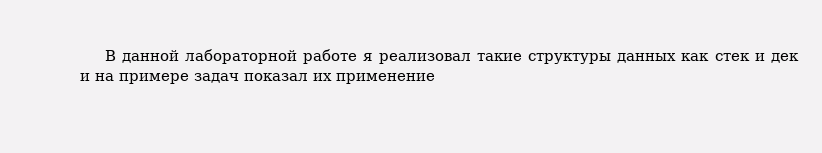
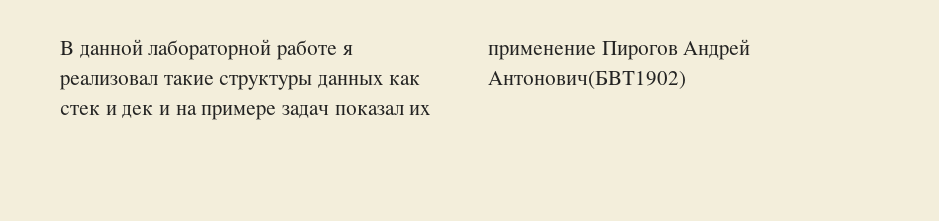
(435, 78) none -> [601,39,751,60] [488,71,686,89] Пирогов Андрей Антонович(БВТ1902)

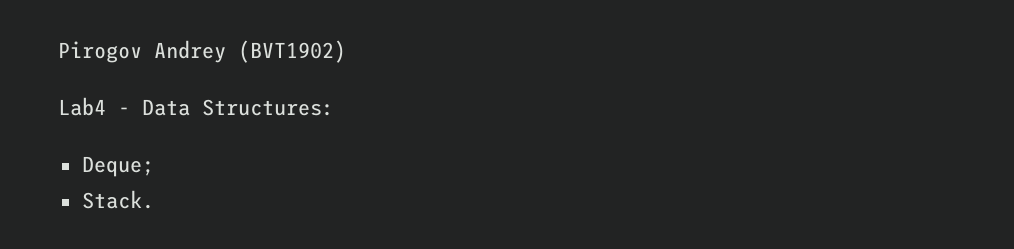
[60,39,353,60] [59,75,420,90] [60,105,431,120] [488,39,751,60] [488,71,686,89] В данной лабораторной работе я реализовал такие структуры данных как стек и дек и на примере задач показал их применение Пирогов Андрей Антонович(БВТ1902) -> [58,40,346,63] [58,97,334,116] [81,156,154,177] [81,190,154,209] Pirogov Andrey (BVT1902) // Lab4 - Data Structures: // Deque; // Stack.

